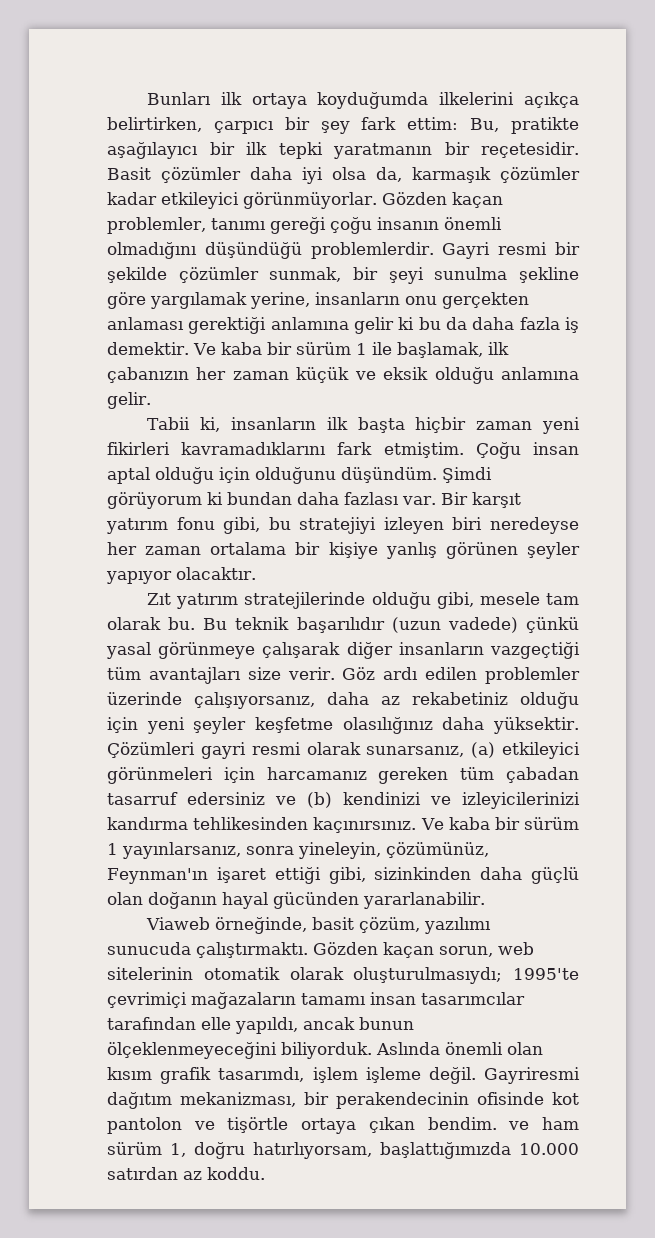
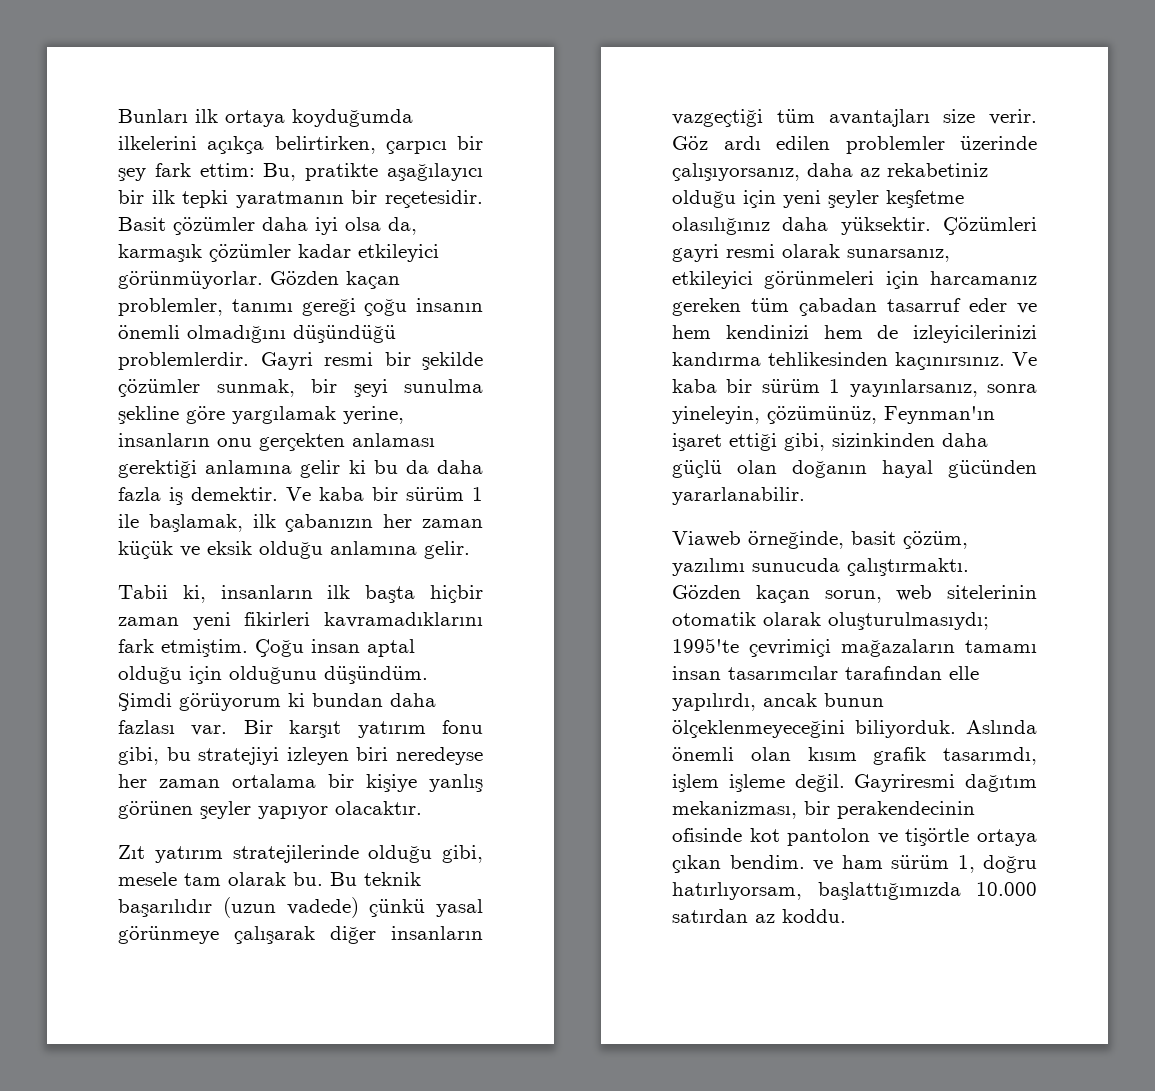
[471,742,496,758] (a) -> (950, 255) none
[187,792,451,808] edersiniz ve (b) kendinizi ve -> [969,298,1037,314] [672,325,899,339] eder ve hem kendinizi hem de
[235,1017,298,1034] yapıldı, -> [672,693,756,711] yapılırdı,

